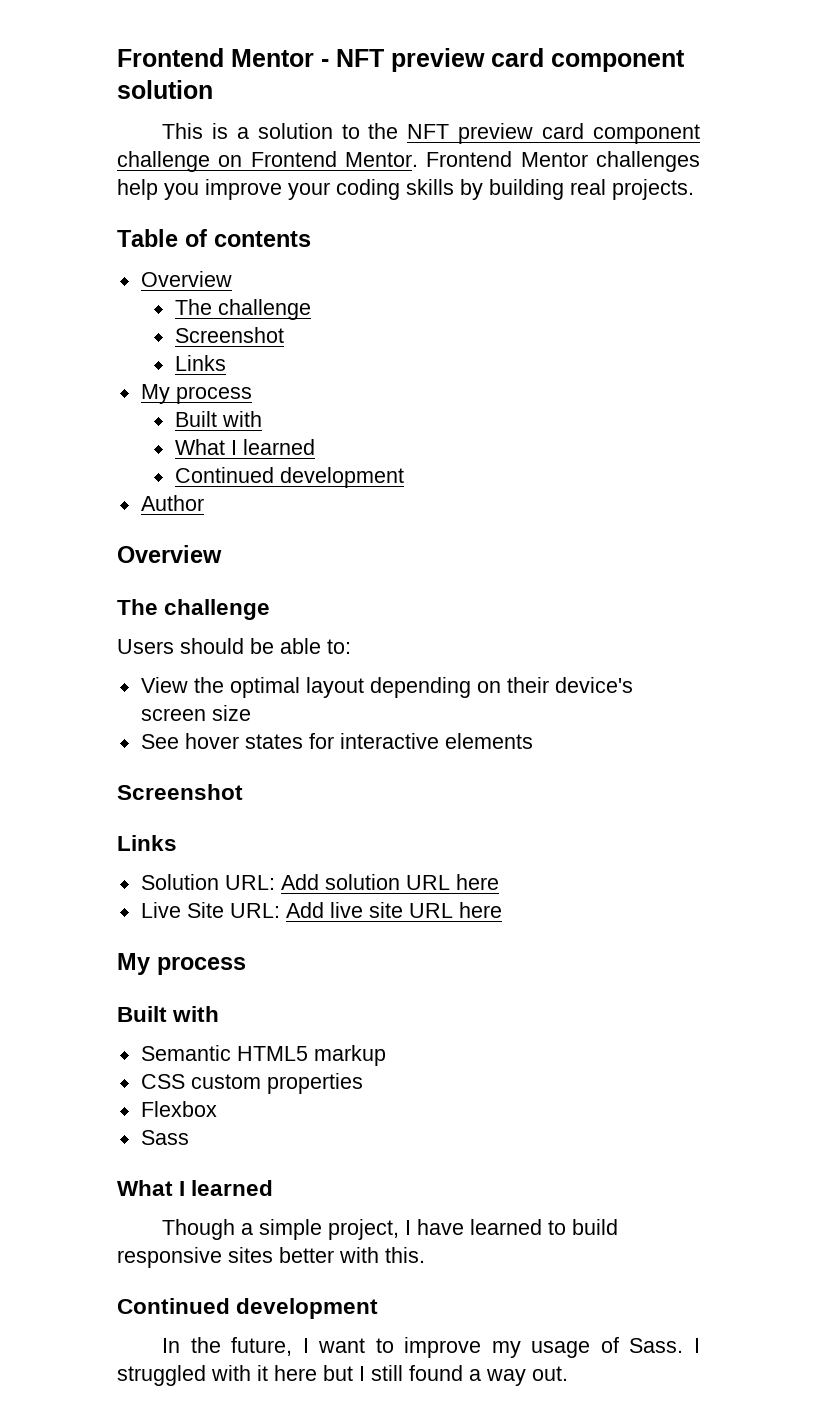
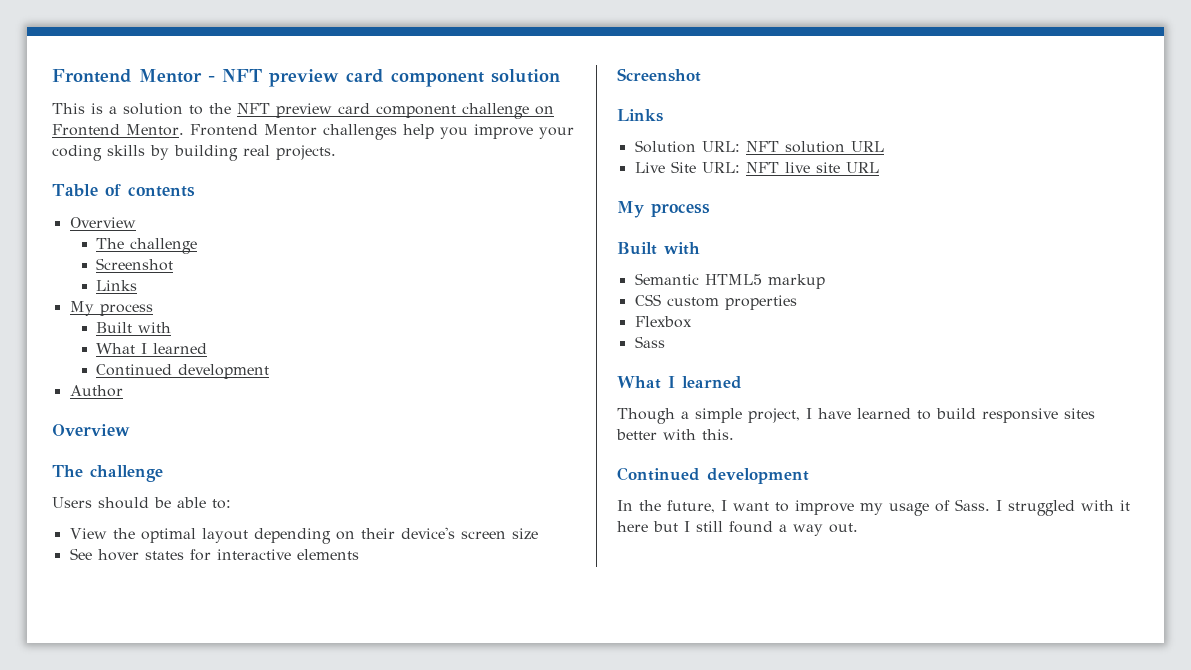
[280,874,319,890] Add -> [745,141,779,152] NFT
[455,874,499,890] here -> (884, 146) none
[285,902,324,918] Add -> [745,162,779,173] NFT
[458,902,502,918] here -> (879, 167) none

